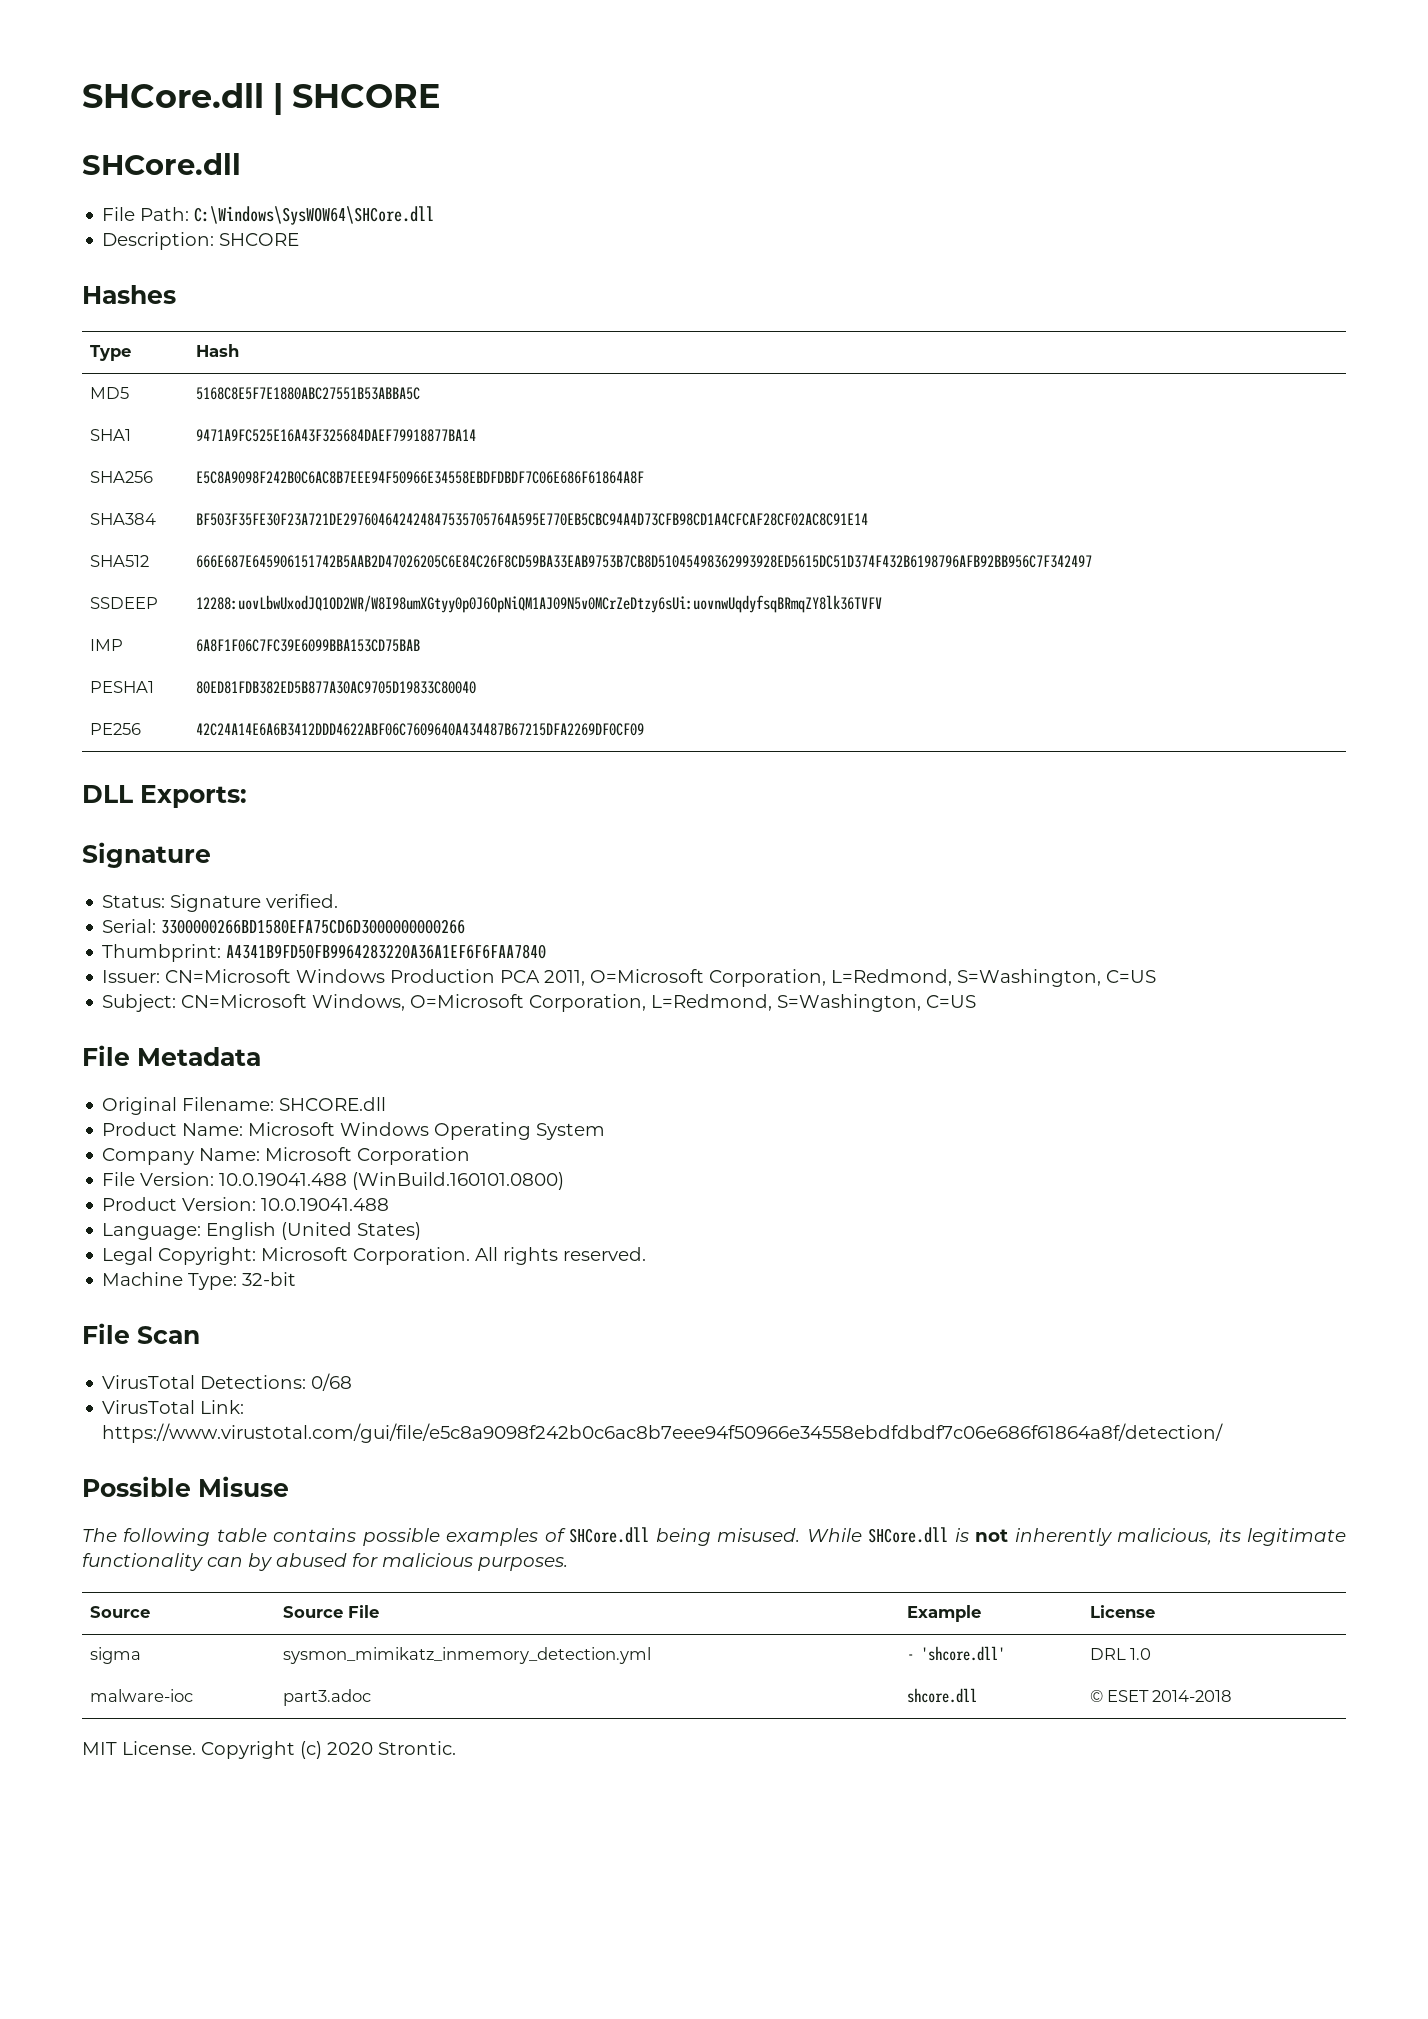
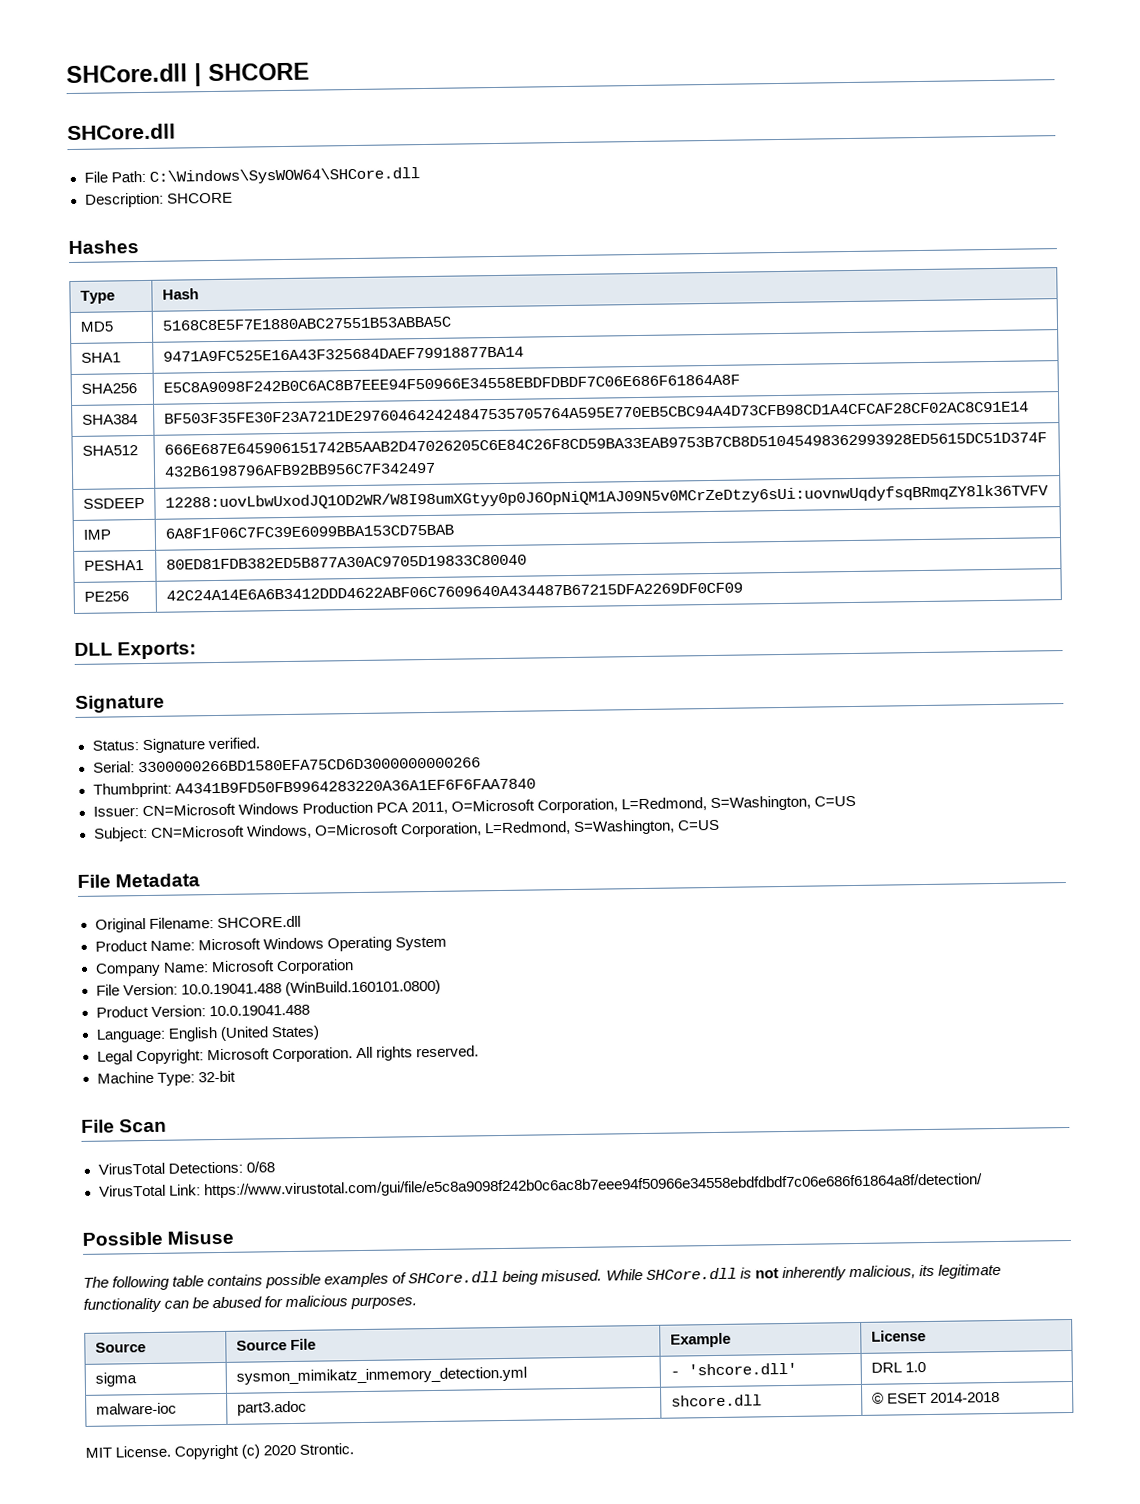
[248,1553,272,1571] by -> [192,1297,210,1309] be

